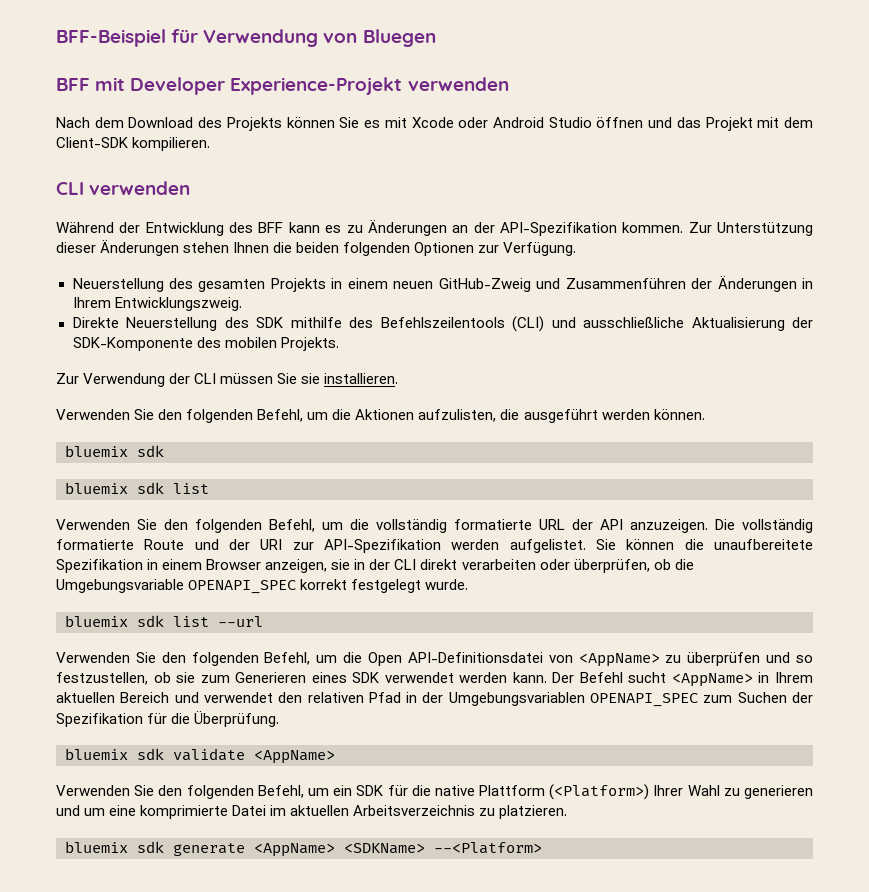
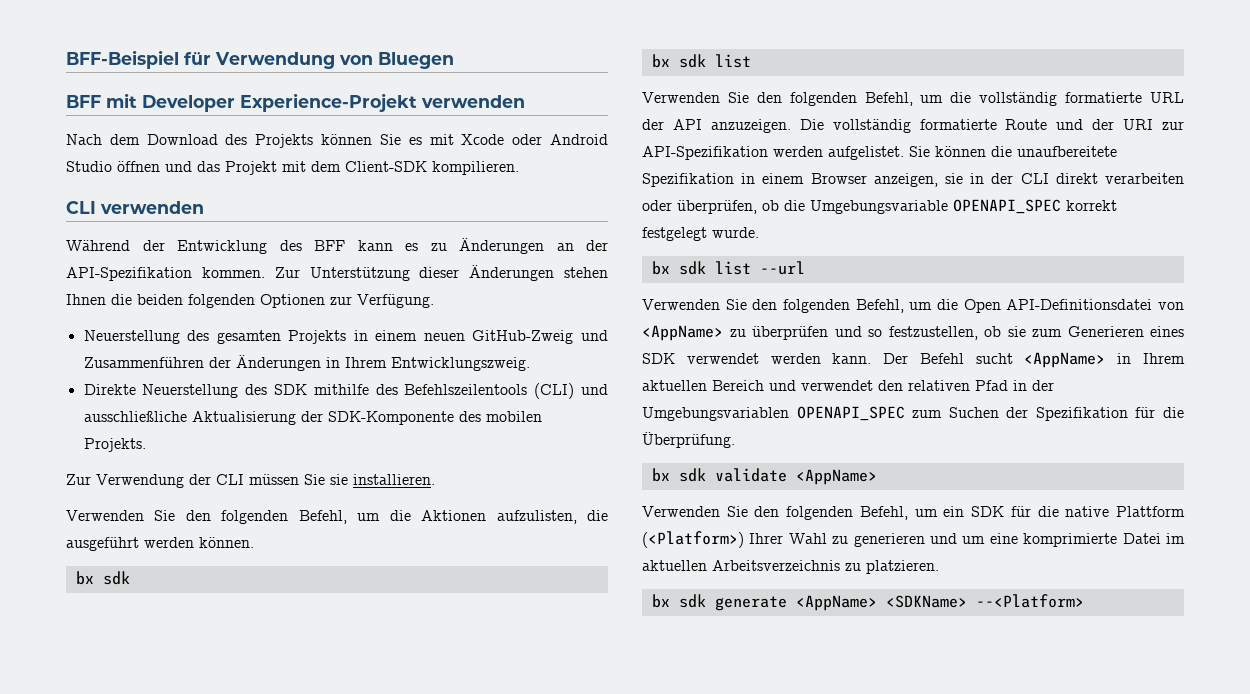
[65,445,128,457] bluemix -> [75,571,94,585] bx
[65,482,128,494] bluemix -> [651,54,670,68] bx
[65,615,128,627] bluemix -> [651,261,670,275] bx
[65,748,128,760] bluemix -> [651,468,670,482] bx
[65,841,128,853] bluemix -> [651,594,670,608] bx

